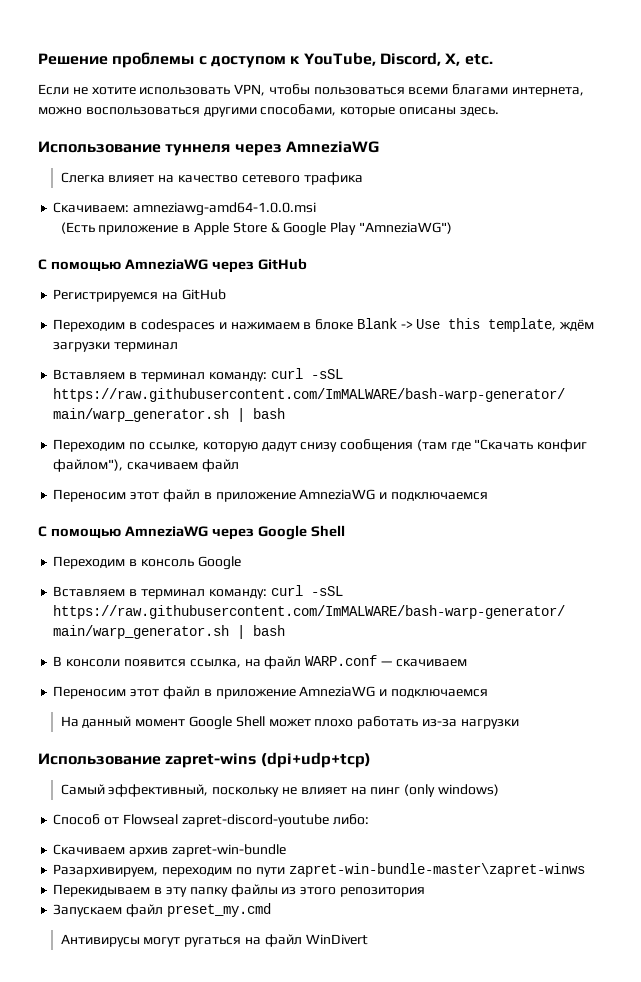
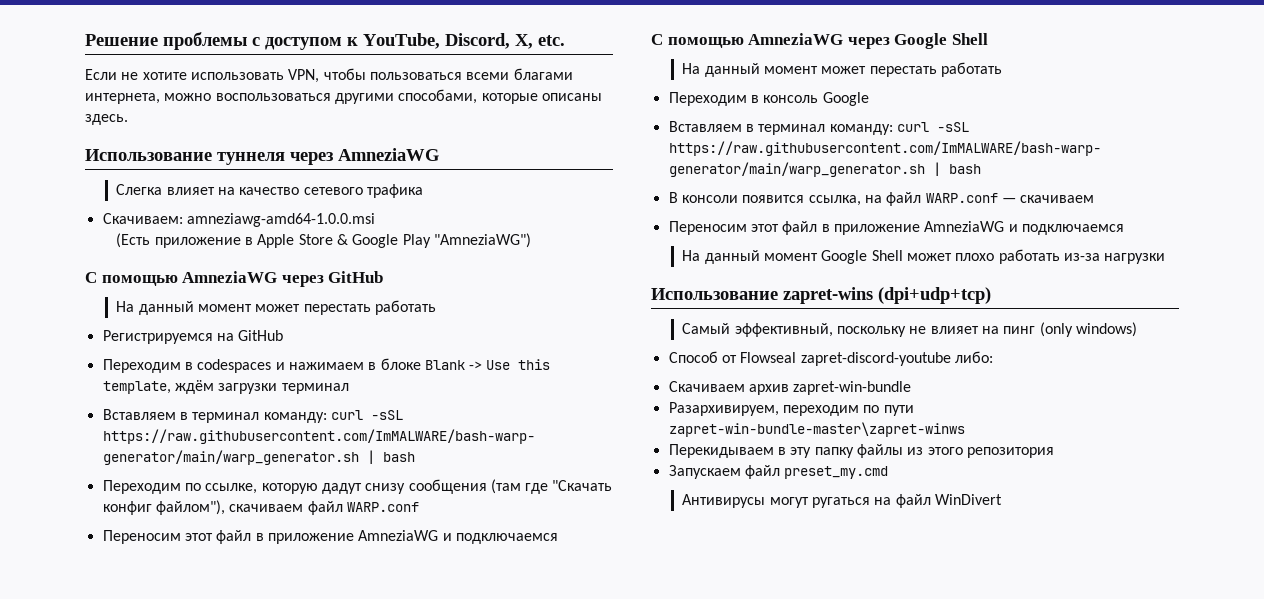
(307, 264) none -> [116,300,437,315] // На данный момент может перестать работать
(239, 465) none -> [346,502,419,512] WARP.conf
(345, 531) none -> [682,62,1003,77] // На данный момент может перестать работать

